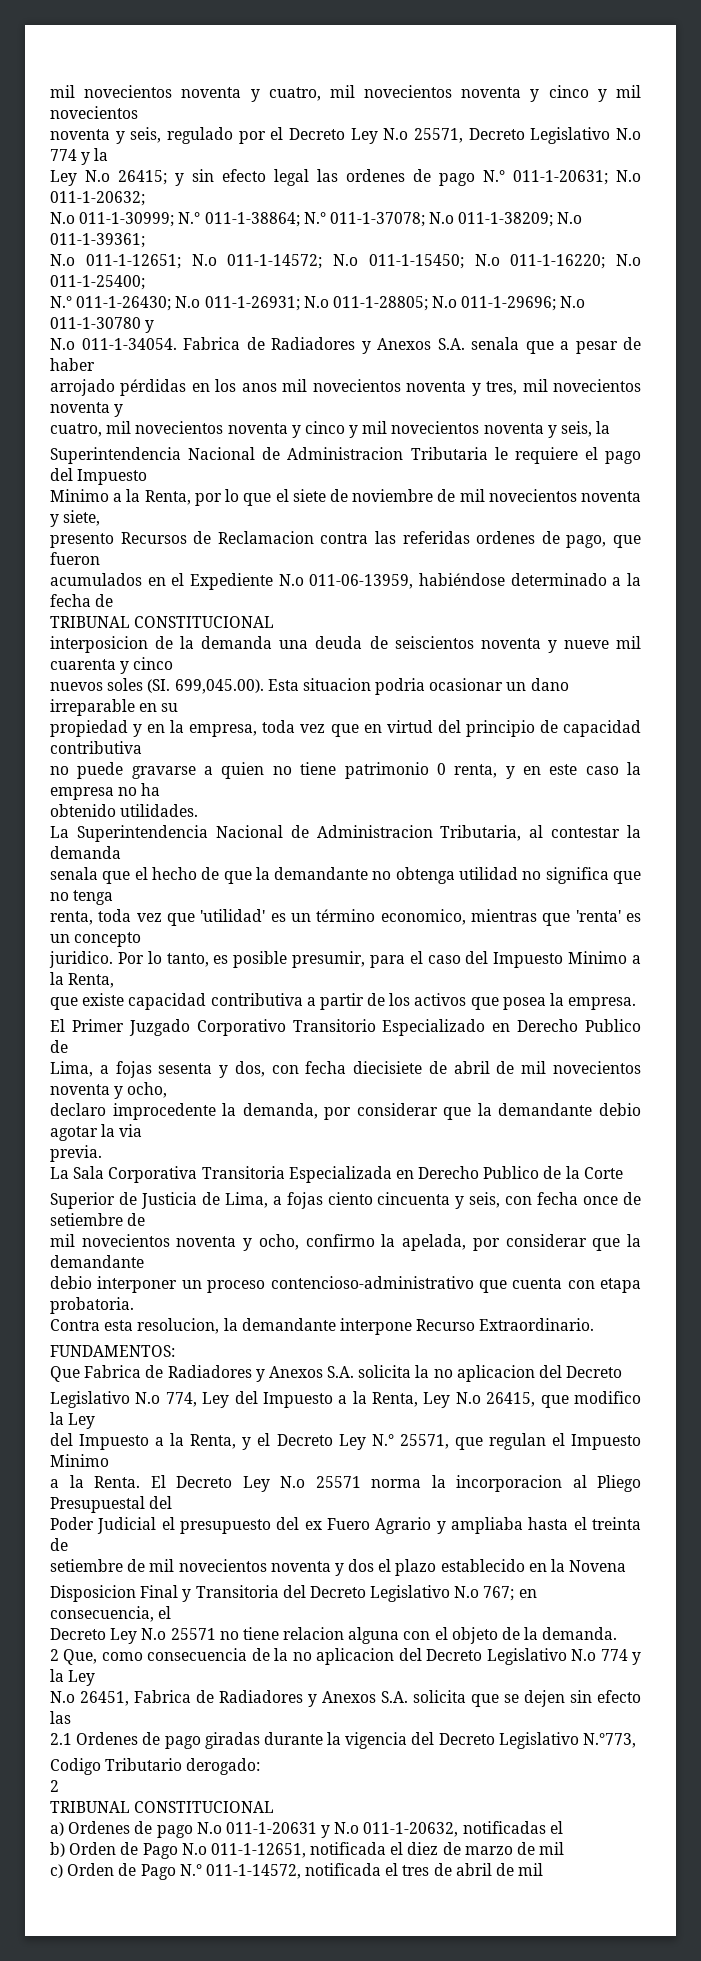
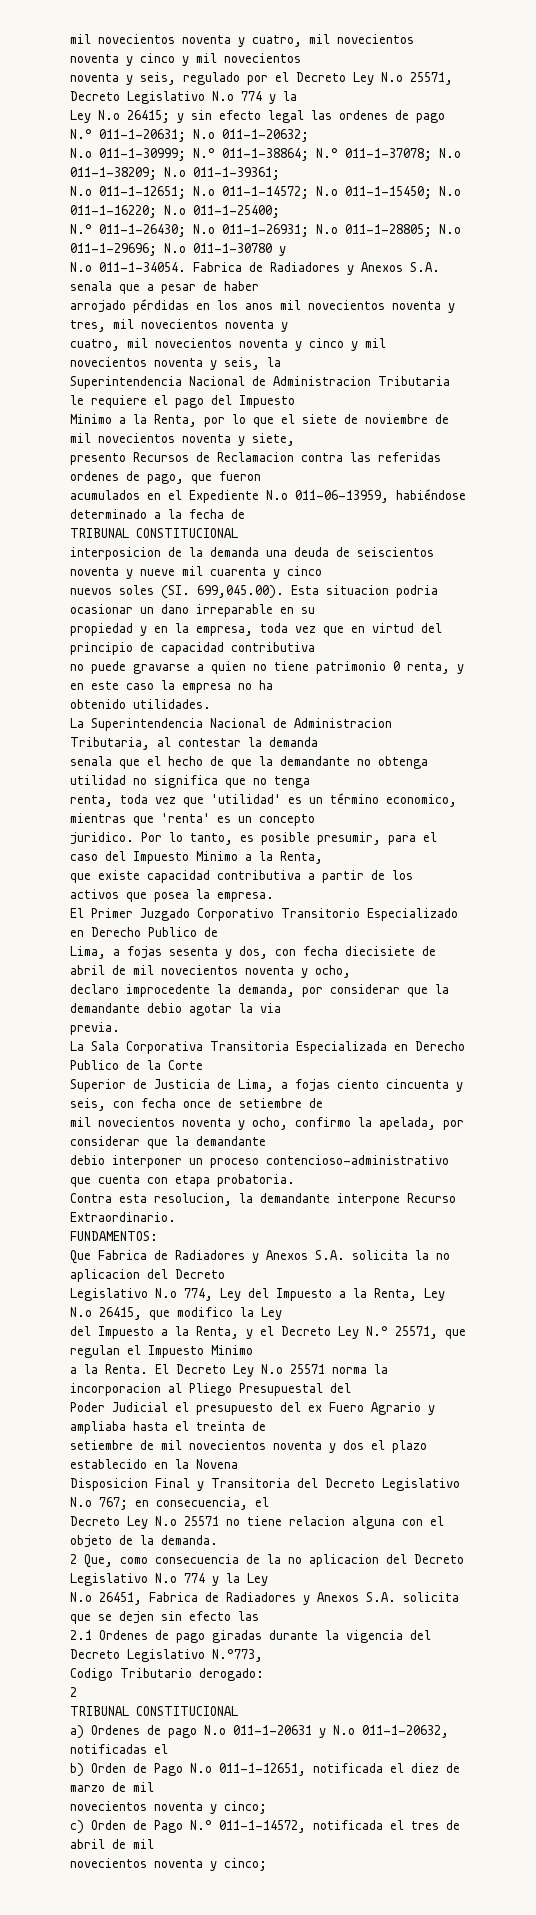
(565, 1848) none -> [70,1801,267,1814] // novecientos noventa y cinco;
(544, 1869) none -> [70,1858,267,1871] // novecientos noventa y cinco;

